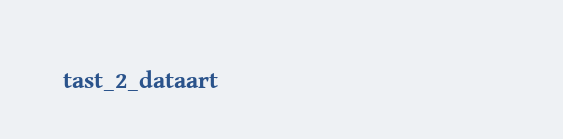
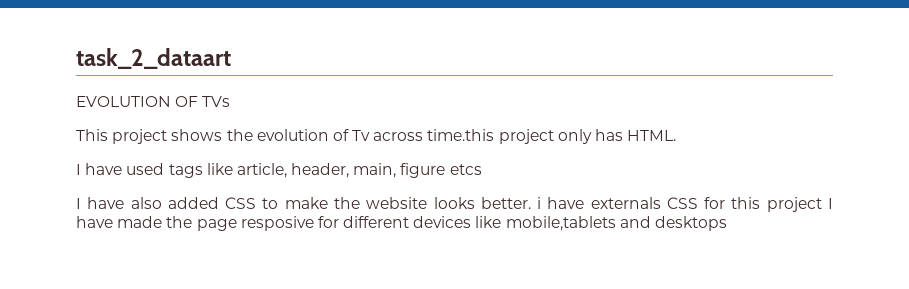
[63,70,218,91] tast_2_dataart -> [76,48,231,69] [76,96,231,107] [76,129,677,144] [76,163,482,178] [76,197,834,212] [76,216,728,231] task_2_dataart // EVOLUTION OF TVs // This project shows the evolution of Tv across time.this project only has HTML. // I have used tags like article, header, main, figure etcs // I have also added CSS to make the website looks better. i have externals CSS for this project I have made the page resposive for different devices like mobile,tablets and desktops

